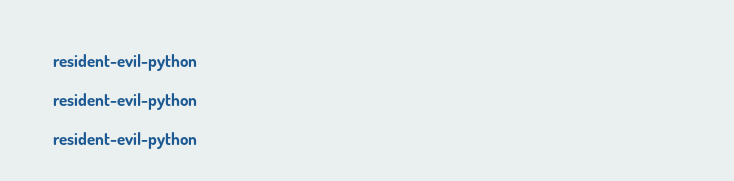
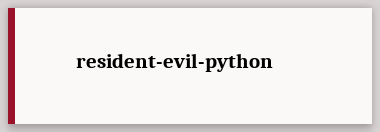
[53,54,197,71] [53,93,197,110] [53,132,197,149] resident-evil-python // resident-evil-python // resident-evil-python -> [76,53,273,72] resident-evil-python

